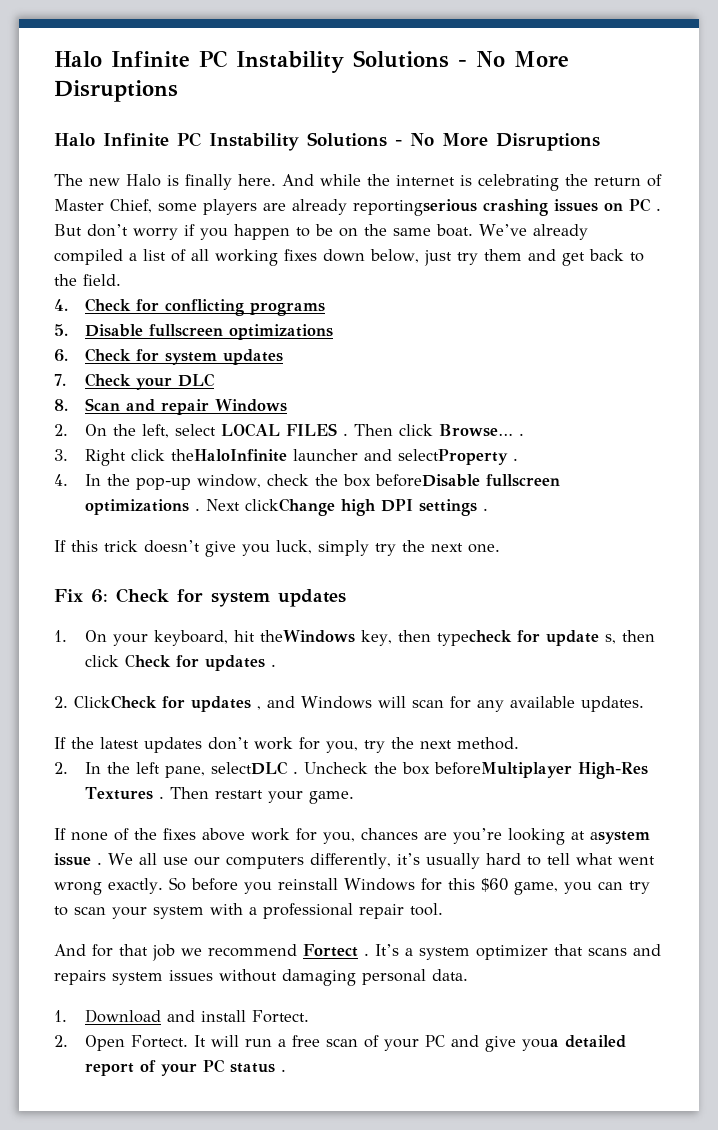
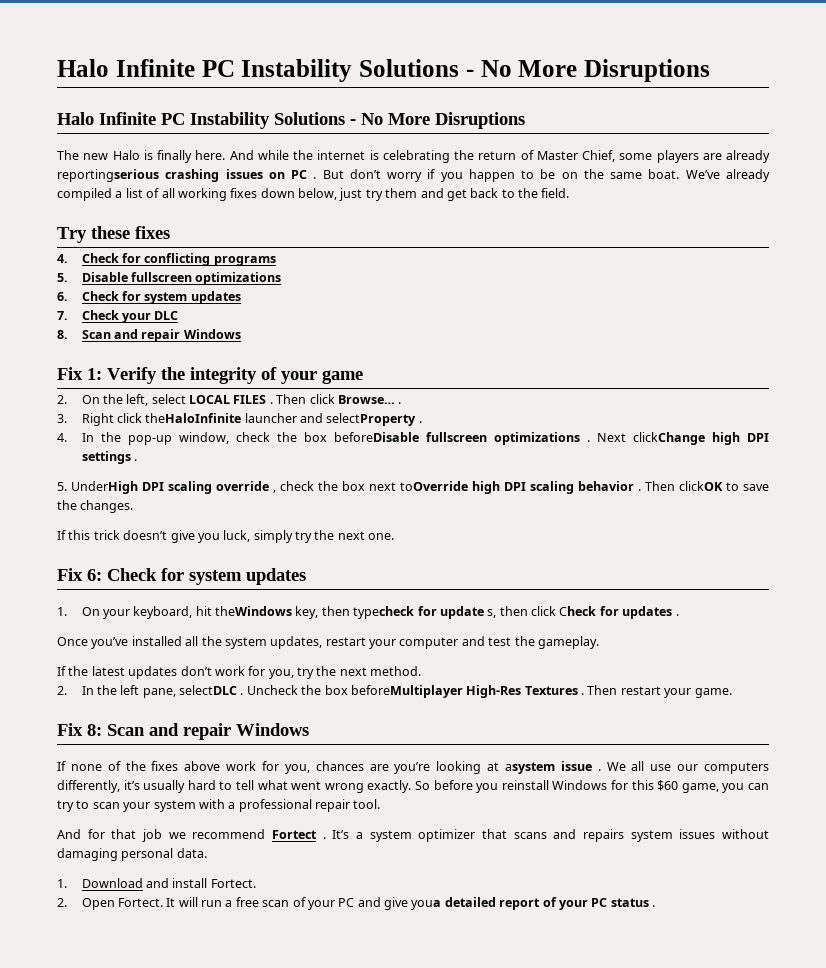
(121, 280) none -> [57,226,170,243] // Try these fixes
(288, 405) none -> [57,367,363,384] // Fix 1: Verify the integrity of your game
(489, 509) none -> [57,481,769,494] [57,500,134,513] // 5. UnderHigh DPI scaling override , check the box next toOverride high DPI scaling behavior . Then clickOK to save the changes.
[54,695,644,712] 2. ClickCheck for updates , and Windows will scan for any available updates. -> [57,636,599,649] Once you’ve installed all the system updates, restart your computer and test the gameplay.
(355, 797) none -> [57,723,309,740] // Fix 8: Scan and repair Windows

